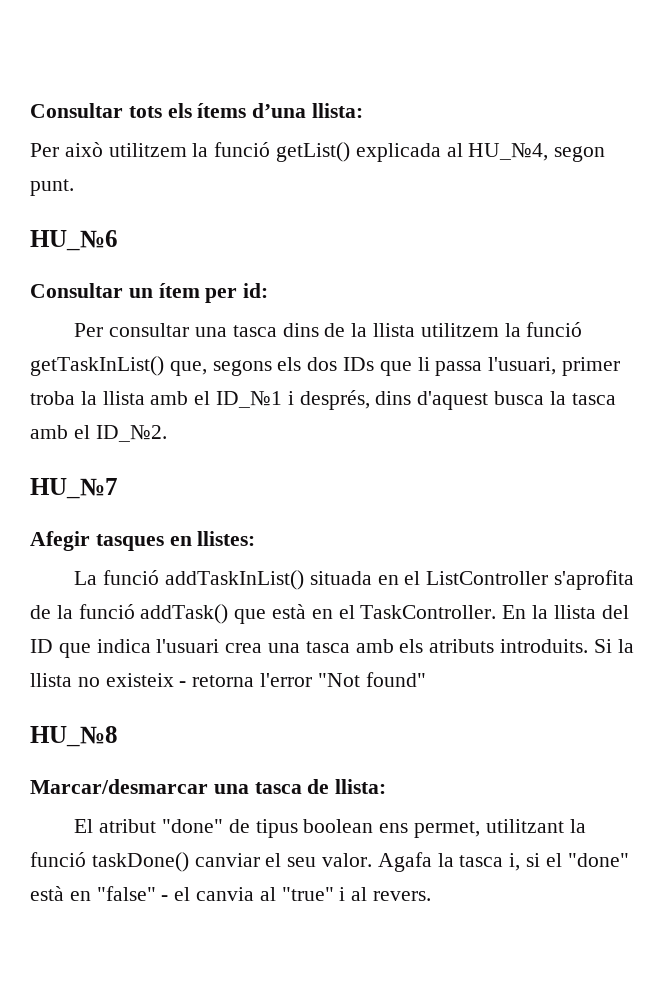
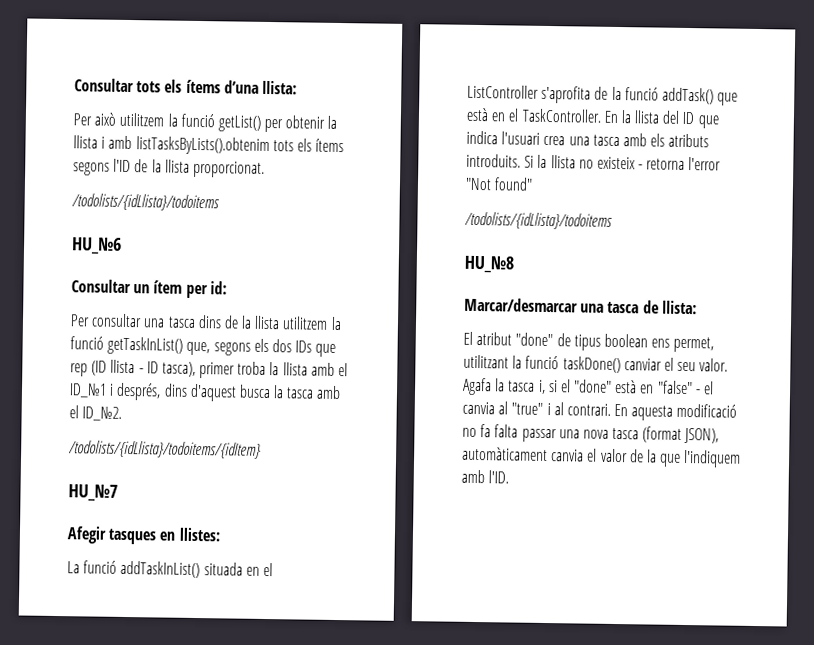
[355,143,606,162] [30,179,74,196] explicada al HU_№4, segon punt. -> [264,115,338,133] [73,135,345,156] [73,158,265,178] [71,193,220,212] per obtenir la llista i amb listTasksByLists().obtenim tots els ítems segons l'ID de la llista proporcionat. // /todolists/{idLlista}/todoitems
[417,357,557,376] li passa l'usuari, -> [70,359,196,377] rep (ID llista - ID tasca),
(167, 433) none -> [68,440,262,459] // /todolists/{idLlista}/todoitems/{idItem}
(426, 679) none -> [464,211,613,230] // /todolists/{idLlista}/todoitems
[373,891,432,901] revers. -> [566,403,738,421] [462,424,720,444] [462,446,742,468] [461,469,510,484] contrari. En aquesta modificació no fa falta passar una nova tasca (format JSON), automàticament canvia el valor de la que l'indiquem amb l'ID.

